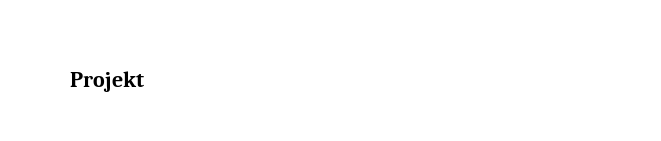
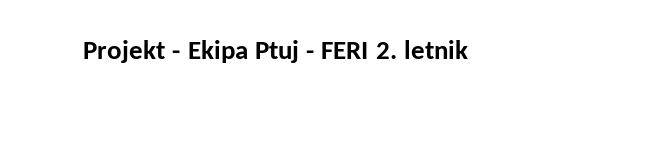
(144, 81) none -> [172,40,469,63] - Ekipa Ptuj - FERI 2. letnik

